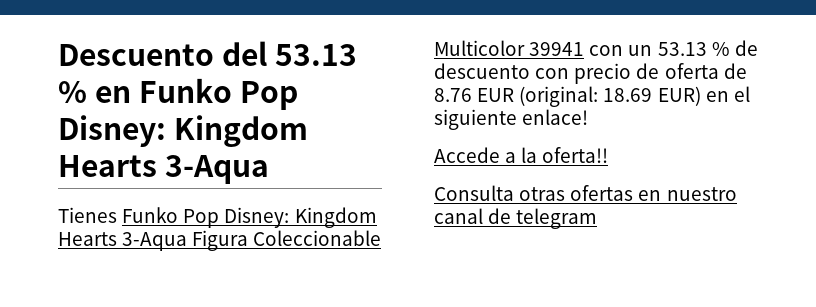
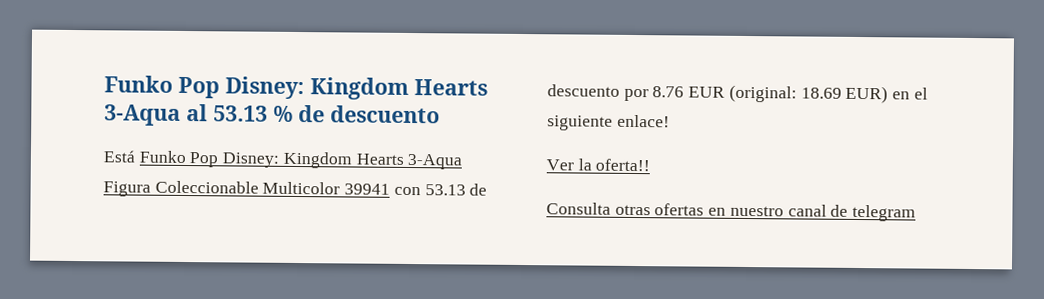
[58,41,358,66] [58,78,299,110] [58,115,309,147] [58,155,270,184] [58,207,117,223] Descuento del 53.13 % en Funko Pop Disney: Kingdom Hearts 3-Aqua // Tienes -> [104,75,488,100] [104,104,440,126] [103,150,135,163] Funko Pop Disney: Kingdom Hearts 3-Aqua al 53.13 % de descuento // Está
[628,40,758,56] [434,63,747,84] un 53.13 % de descuento con precio de oferta de -> [424,183,488,196] [547,84,649,102] 53.13 de descuento por
[434,147,517,163] Accede a -> [546,159,574,171] Ver

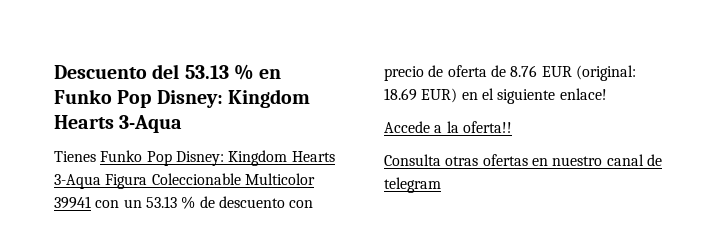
[104,75,488,100] [104,104,440,126] [103,150,135,163] Funko Pop Disney: Kingdom Hearts 3-Aqua al 53.13 % de descuento // Está -> [54,64,282,80] [54,89,310,108] [54,115,183,133] [54,151,96,162] Descuento del 53.13 % en Funko Pop Disney: Kingdom Hearts 3-Aqua // Tienes
[424,183,488,196] [547,84,649,102] 53.13 de descuento por -> [123,196,314,209] [384,65,506,81] un 53.13 % de descuento con precio de oferta de
[546,159,574,171] Ver -> [384,121,443,133] Accede a

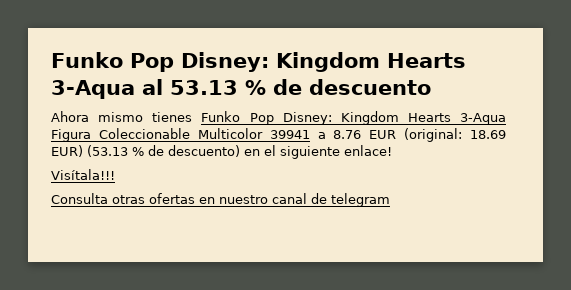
[54,64,282,80] [54,89,310,108] [54,115,183,133] [54,151,96,162] Descuento del 53.13 % en Funko Pop Disney: Kingdom Hearts 3-Aqua // Tienes -> [51,52,466,72] [51,79,431,99] [51,111,193,122] Funko Pop Disney: Kingdom Hearts 3-Aqua al 53.13 % de descuento // Ahora mismo tienes
[95,196,314,209] [384,65,506,81] con un 53.13 % de descuento con precio de oferta de -> [317,132,326,139] a
(458, 95) none -> [87,145,240,157] (53.13 % de descuento)
[384,121,512,133] Accede a la oferta!! -> [51,169,115,180] Visítala!!!

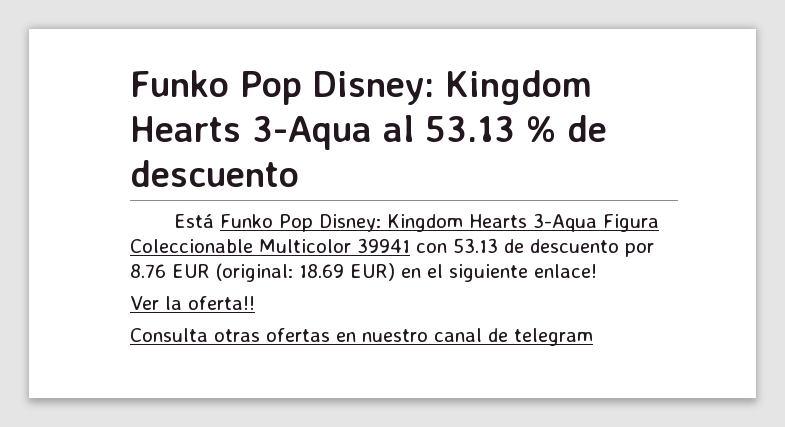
[51,111,193,122] Ahora mismo tienes -> [174,214,215,228] Está
[317,132,326,139] a -> [416,238,654,257] con 53.13 de descuento por
[87,145,240,157] (53.13 % de descuento) -> (395, 272) none
[51,169,115,180] Visítala!!! -> [130,296,255,310] Ver la oferta!!

